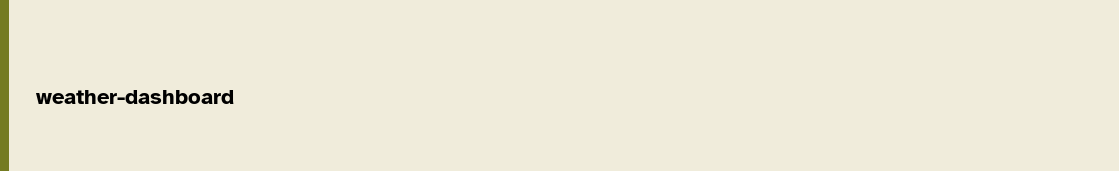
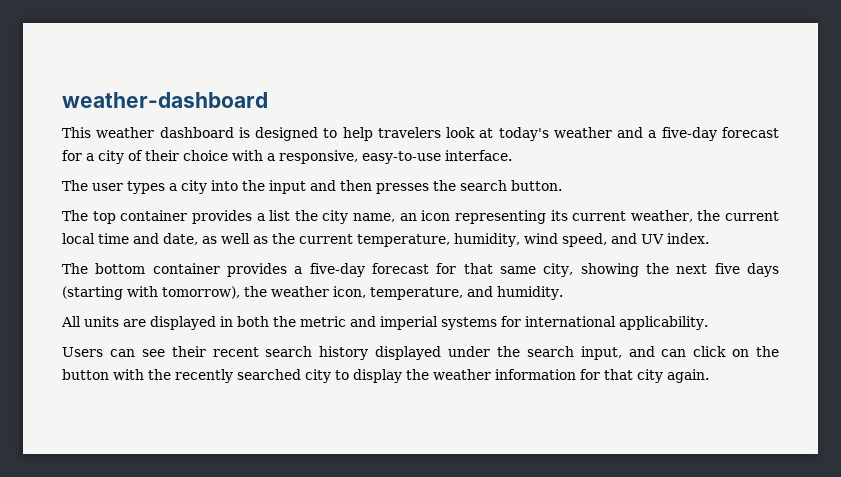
(234, 97) none -> [62,127,779,141] [62,150,512,164] [62,180,562,194] [62,210,779,224] [62,233,709,247] [62,263,780,277] [62,286,563,300] [61,316,708,330] [62,346,779,360] [62,369,709,383] // This weather dashboard is designed to help travelers look at today's weather and a five-day forecast for a city of their choice with a responsive, easy-to-use interface. // The user types a city into the input and then presses the search button. // The top container provides a list the city name, an icon representing its current weather, the current local time and date, as well as the current temperature, humidity, wind speed, and UV index. // The bottom container provides a five-day forecast for that same city, showing the next five days (starting with tomorrow), the weather icon, temperature, and humidity. // All units are displayed in both the metric and imperial systems for international applicability. // Users can see their recent search history displayed under the search input, and can click on the button with the recently searched city to display the weather information for that city again.

